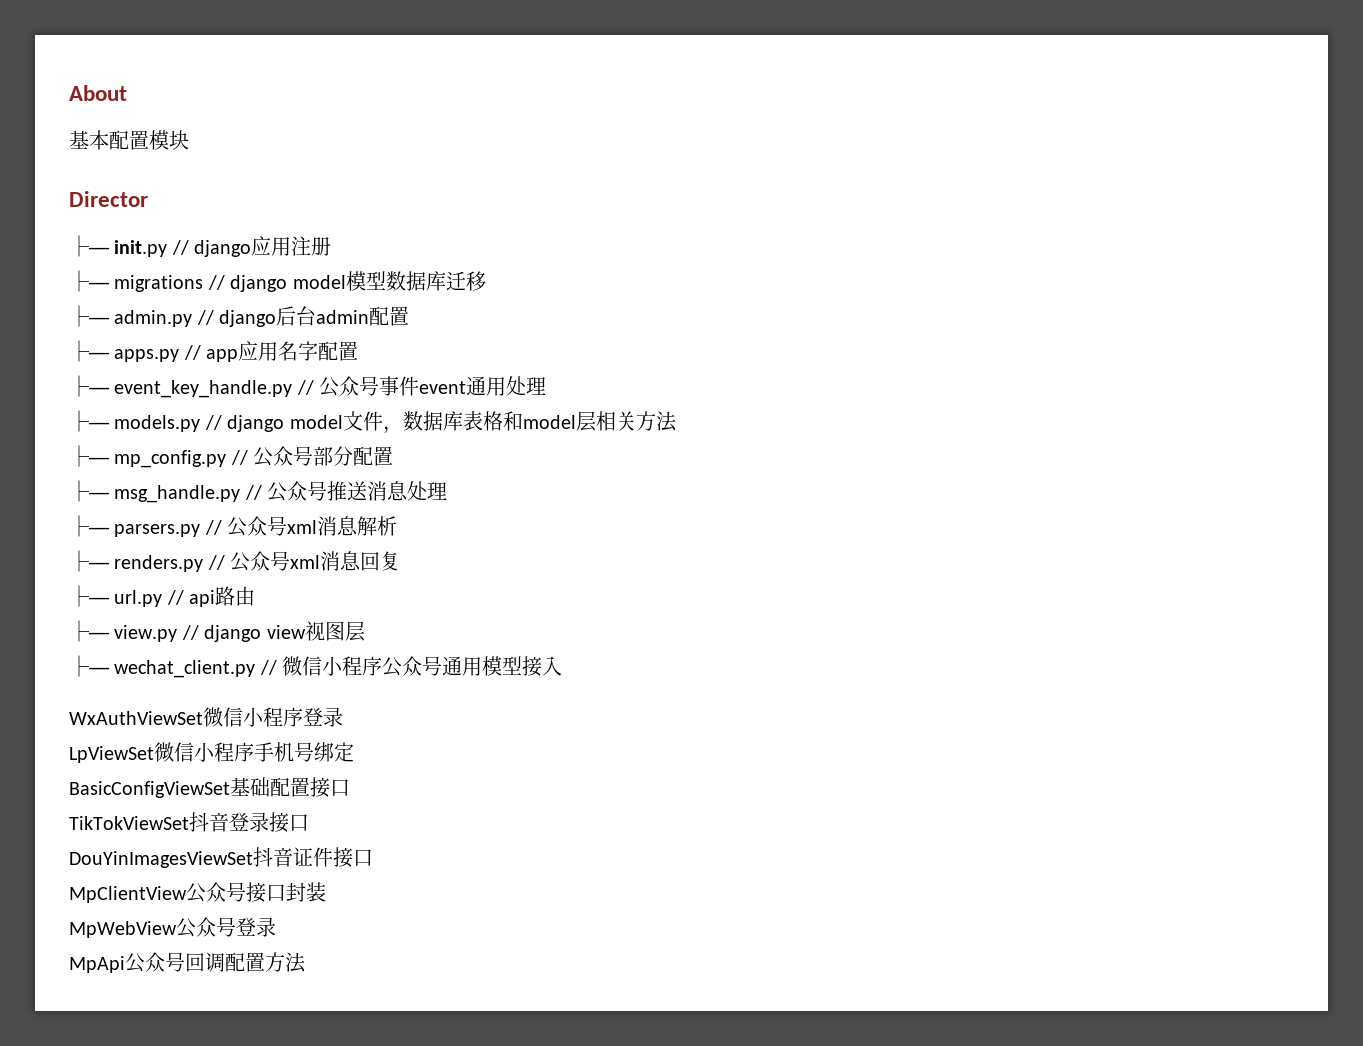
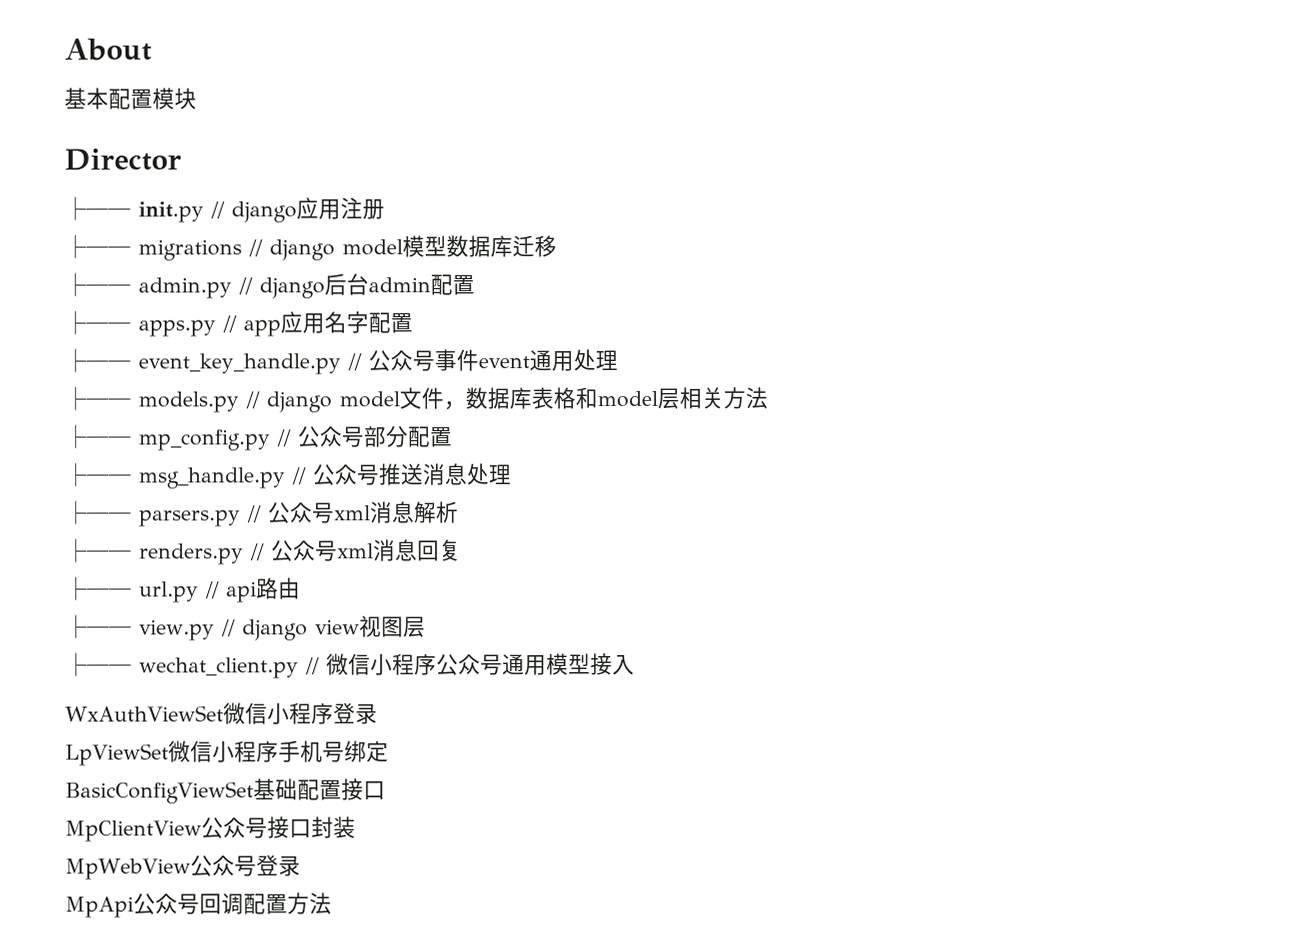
[69,812,309,833] [69,847,373,868] // TikTokViewSet抖音登录接口 // DouYinImagesViewSet抖音证件接口 -> (386, 790) none

